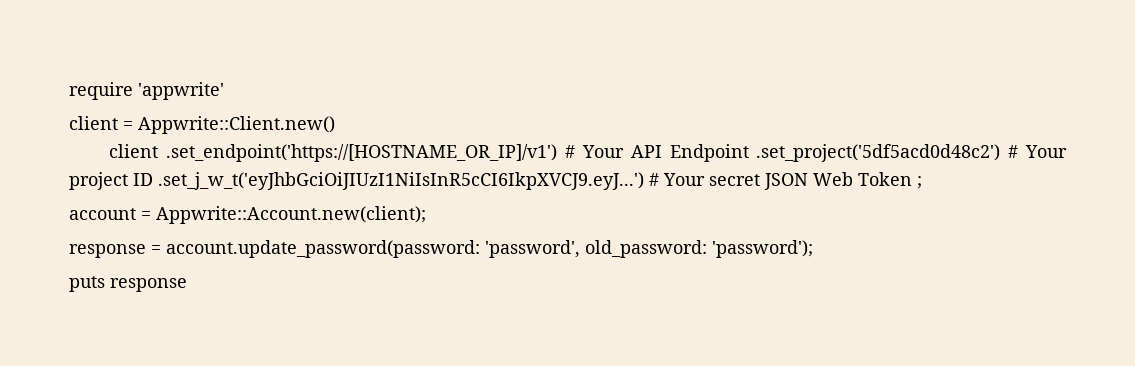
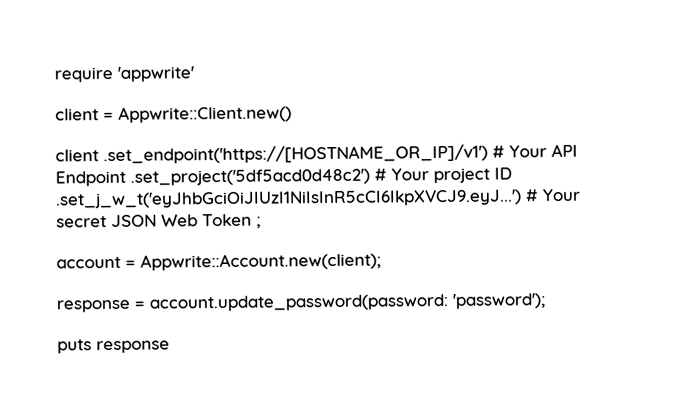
[485,240,707,258] 'password', old_password: -> (448, 303) none

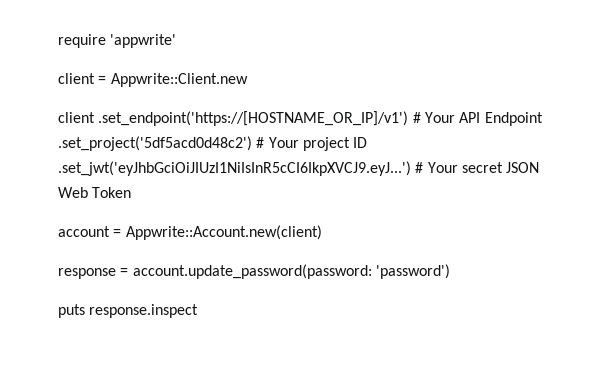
[118,105,292,123] Appwrite::Client.new() -> [110,73,248,87] Appwrite::Client.new
[55,189,522,209] .set_j_w_t('eyJhbGciOiJIUzI1NiIsInR5cCI6IkpXVCJ9.eyJ...') -> [58,161,411,176] .set_jwt('eyJhbGciOiJIUzI1NiIsInR5cCI6IkpXVCJ9.eyJ...')
[256,216,261,229] ; -> (132, 192) none
[140,252,381,271] Appwrite::Account.new(client); -> [125,225,322,240] Appwrite::Account.new(client)
[452,293,545,309] 'password'); -> [375,264,450,279] 'password')
[96,340,170,354] response -> [89,304,199,318] response.inspect

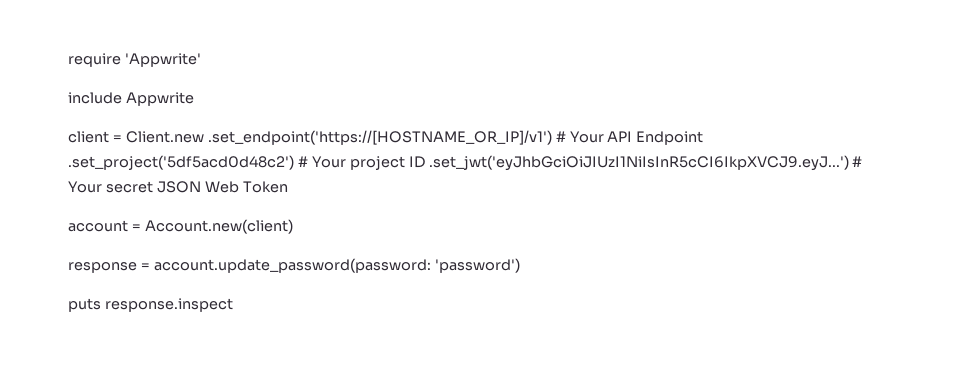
[110,34,177,48] 'appwrite' -> [124,53,201,67] [68,92,194,106] 'Appwrite' // include Appwrite
[110,73,248,87] [58,112,95,123] Appwrite::Client.new // client -> [125,131,204,143] Client.new
[125,225,322,240] Appwrite::Account.new(client) -> [144,219,293,234] Account.new(client)

